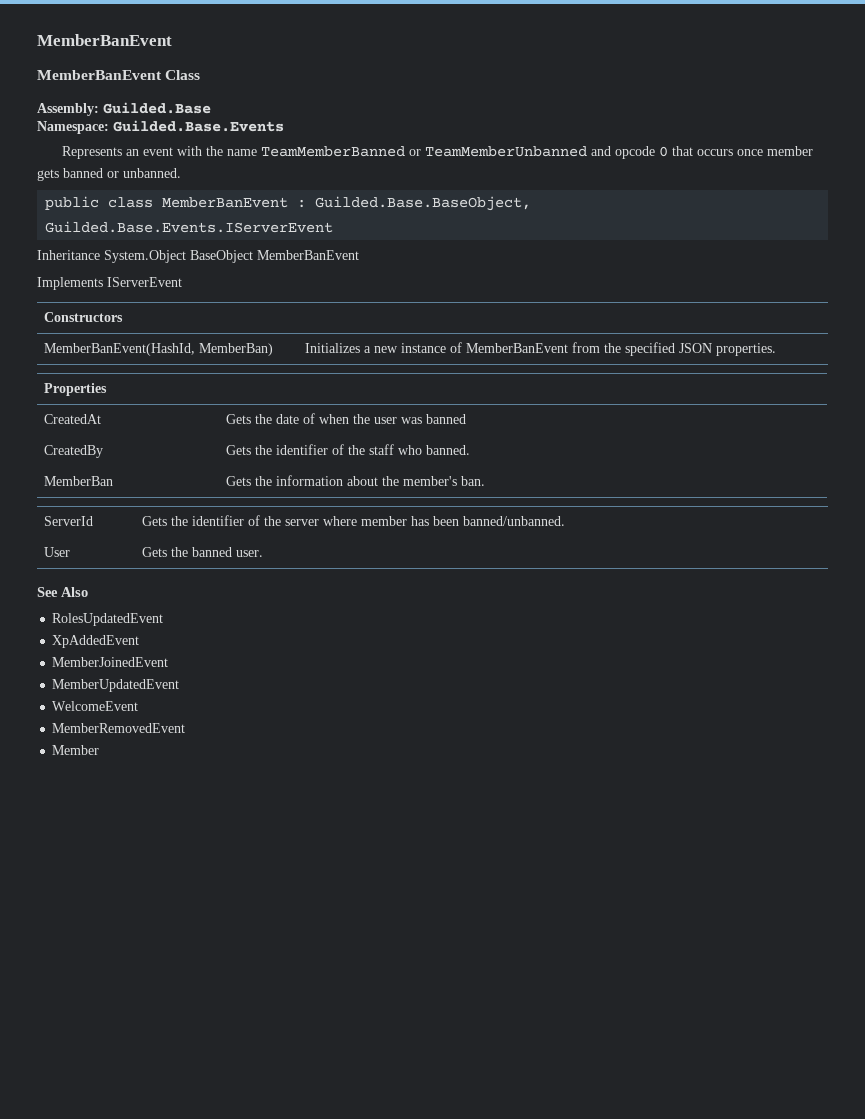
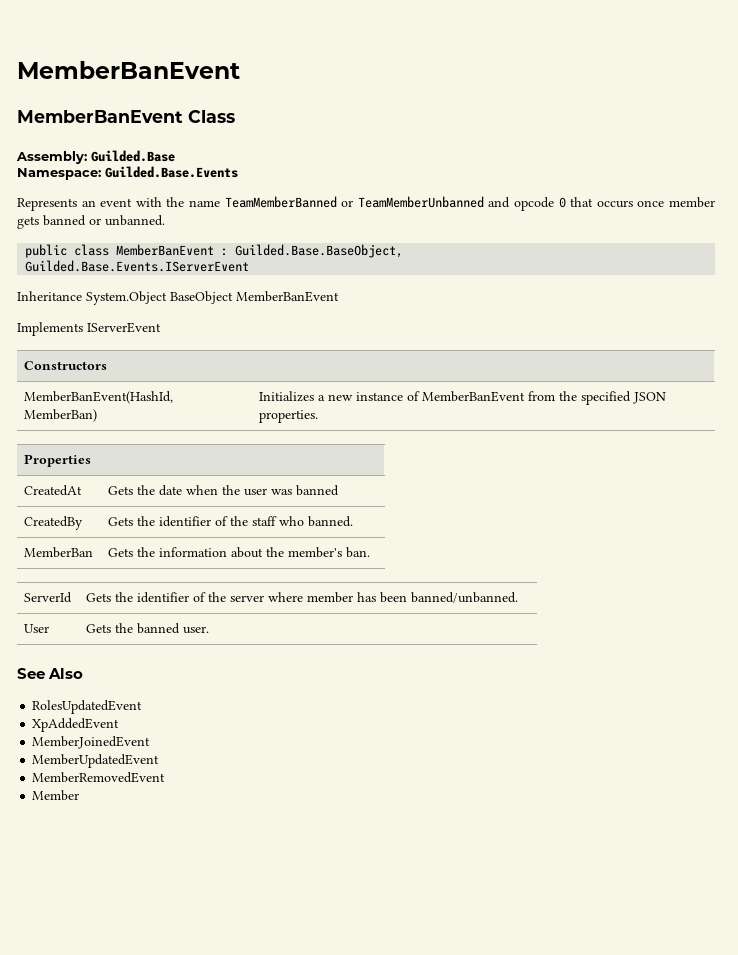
[302,413,315,424] of -> (183, 490) none
[52,701,139,711] // WelcomeEvent -> (160, 761) none

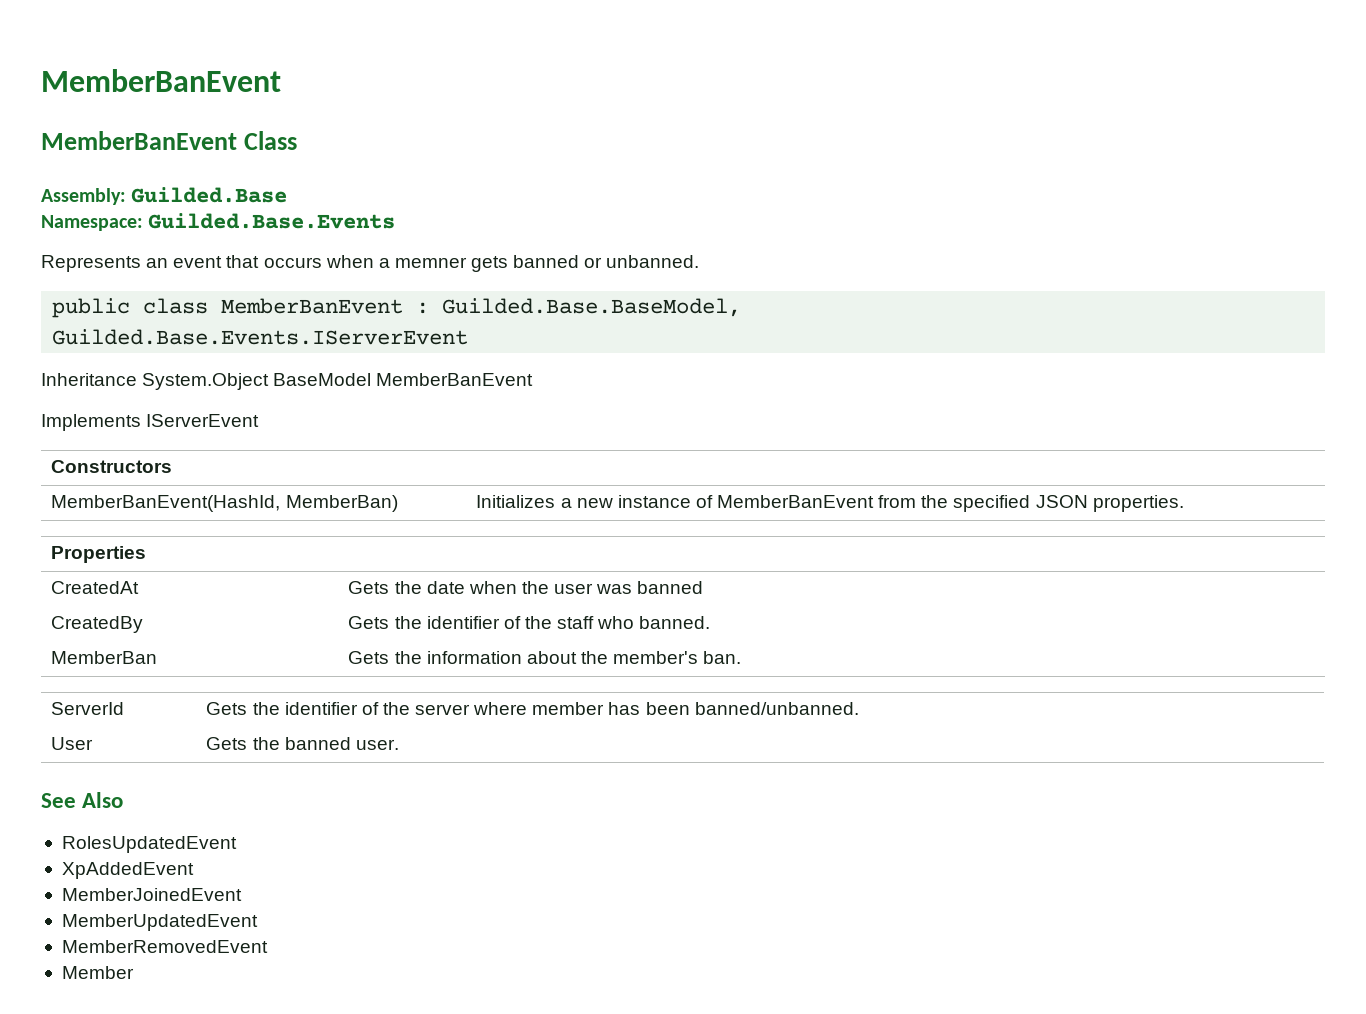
[135,196,716,211] with the name TeamMemberBanned or TeamMemberUnbanned and opcode 0 that occurs once member -> [226,255,467,268] that occurs when a memner
[235,244,404,258] Guilded.Base.BaseObject, -> [442,298,742,317] Guilded.Base.BaseModel,
[170,291,233,304] BaseObject -> [273,373,372,386] BaseModel

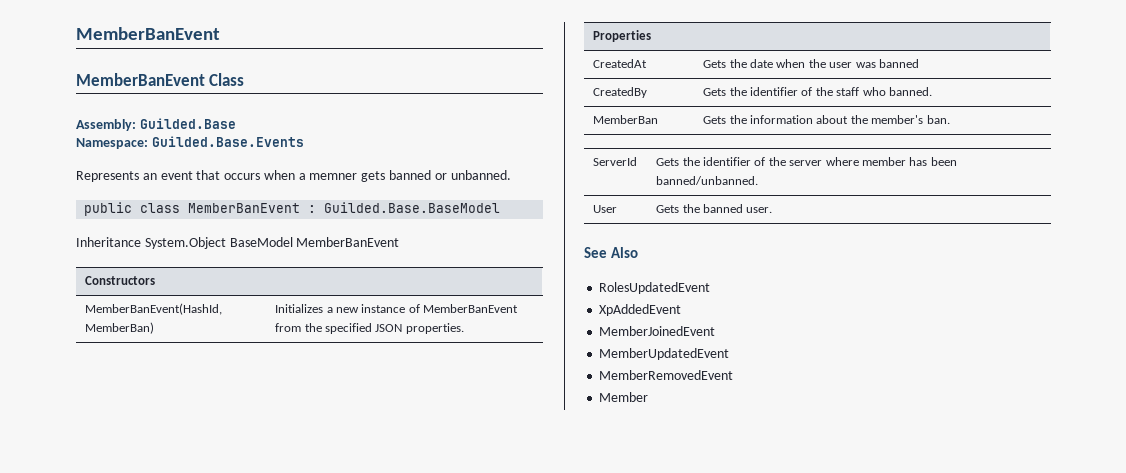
[442,298,742,317] [52,329,469,345] Guilded.Base.BaseModel, // Guilded.Base.Events.IServerEvent -> [324,202,501,213] Guilded.Base.BaseModel
[41,414,260,431] // Implements IServerEvent -> (400, 242) none

